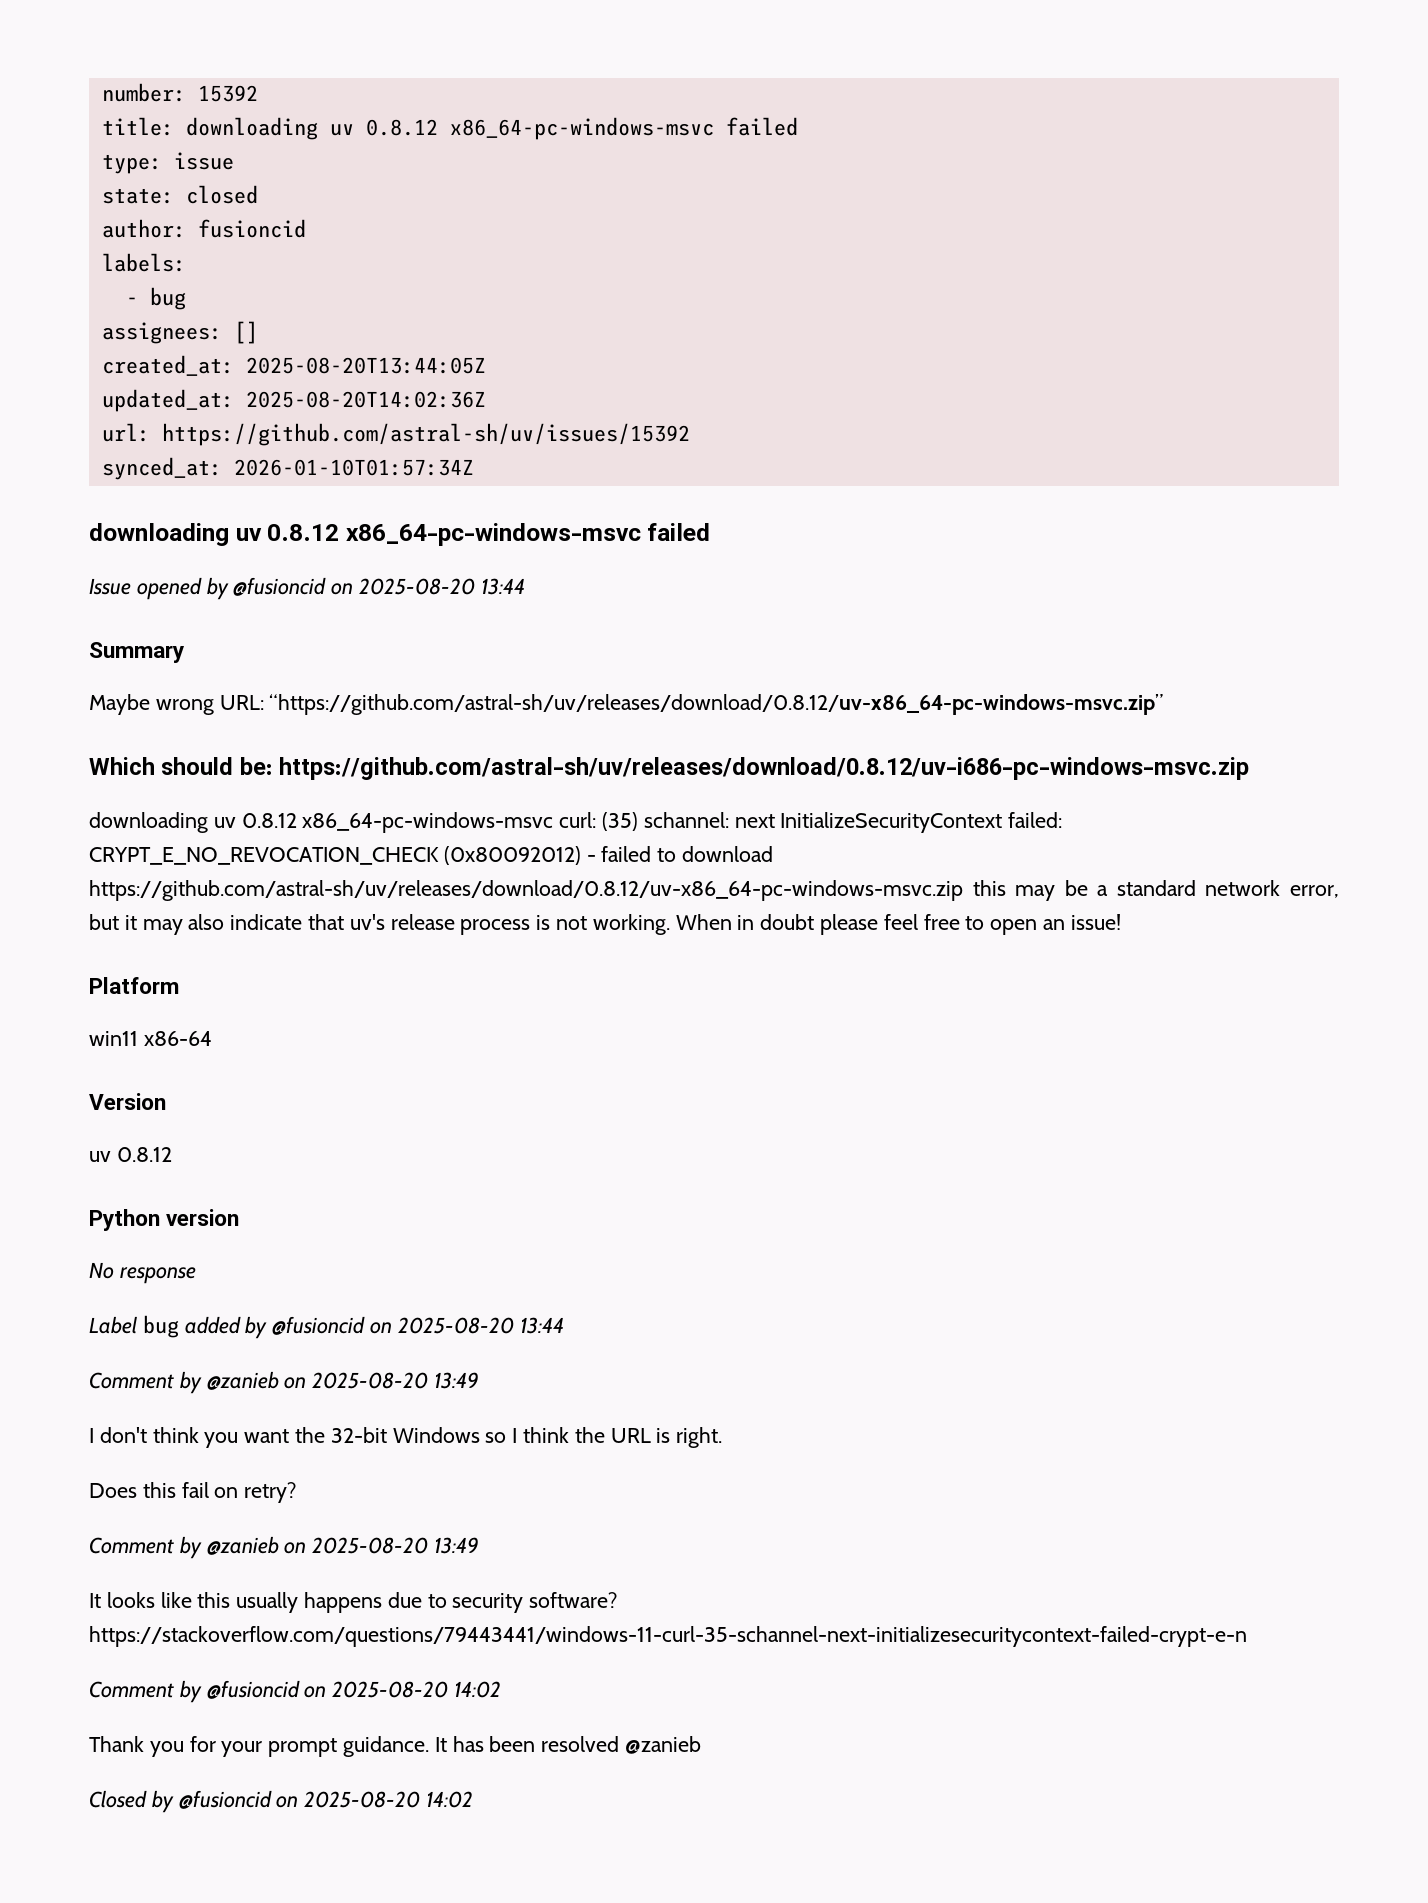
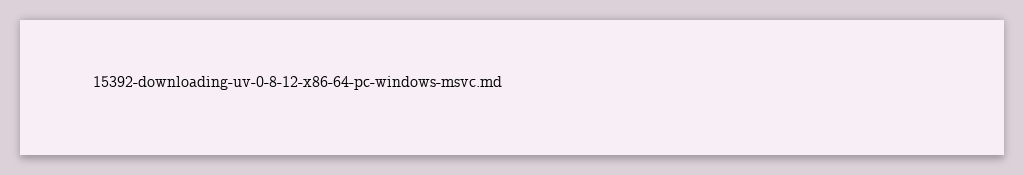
[101,83,258,102] [101,117,798,140] [101,152,234,174] [101,185,258,204] [101,219,306,238] [101,253,186,272] [125,287,186,310] [101,321,258,344] [101,355,486,376] [101,389,486,412] [101,423,690,446] [101,457,474,480] [89,523,711,546] [89,577,525,600] [89,642,184,663] [89,694,1164,715] [89,757,1250,780] [89,812,1063,833] [89,846,774,865] [89,880,1340,901] [89,914,1121,935] [89,977,179,994] [89,1031,212,1046] [89,1093,166,1110] [89,1147,172,1162] [89,1209,240,1231] [89,1262,196,1284] [89,1315,564,1339] [89,1371,480,1394] [89,1427,723,1448] [89,1482,297,1503] [89,1536,480,1559] [89,1592,618,1613] [89,1626,1247,1647] [89,1680,502,1703] [89,1736,702,1757] [89,1790,474,1813] number: 15392 // title: downloading uv 0.8.12 x86_64-pc-windows-msvc failed // type: issue // state: closed // author: fusioncid // labels: // - bug // assignees: [] // created_at: 2025-08-20T13:44:05Z // updated_at: 2025-08-20T14:02:36Z // url: https://github.com/astral-sh/uv/issues/15392 // synced_at: 2026-01-10T01:57:34Z // downloading uv 0.8.12 x86_64-pc-windows-msvc failed // Issue opened by @fusioncid on 2025-08-20 13:44 // Summary // Maybe wrong URL: “https://github.com/astral-sh/uv/releases/download/0.8.12/uv-x86_64-pc-windows-msvc.zip” // Which should be: https://github.com/astral-sh/uv/releases/download/0.8.12/uv-i686-pc-windows-msvc.zip // downloading uv 0.8.12 x86_64-pc-windows-msvc curl: (35) schannel: next InitializeSecurityContext failed: CRYPT_E_NO_REVOCATION_CHECK (0x80092012) - failed to download https://github.com/astral-sh/uv/releases/download/0.8.12/uv-x86_64-pc-windows-msvc.zip this may be a standard network error, but it may also indicate that uv's release process is not working. When in doubt please feel free to open an issue! // Platform // win11 x86-64 // Version // uv 0.8.12 // Python version // No response // Label bug added by @fusioncid on 2025-08-20 13:44 // Comment by @zanieb on 2025-08-20 13:49 // I don't think you want the 32-bit Windows so I think the URL is right. // Does this fail on retry? // Comment by @zanieb on 2025-08-20 13:49 // It looks like this usually happens due to security software? https://stackoverflow.com/questions/79443441/windows-11-curl-35-schannel-next-initializesecuritycontext-failed-crypt-e-n // Comment by @fusioncid on 2025-08-20 14:02 // Thank you for your prompt guidance. It has been resolved @zanieb // Closed by @fusioncid on 2025-08-20 14:02 -> [93,76,502,90] 15392-downloading-uv-0-8-12-x86-64-pc-windows-msvc.md

